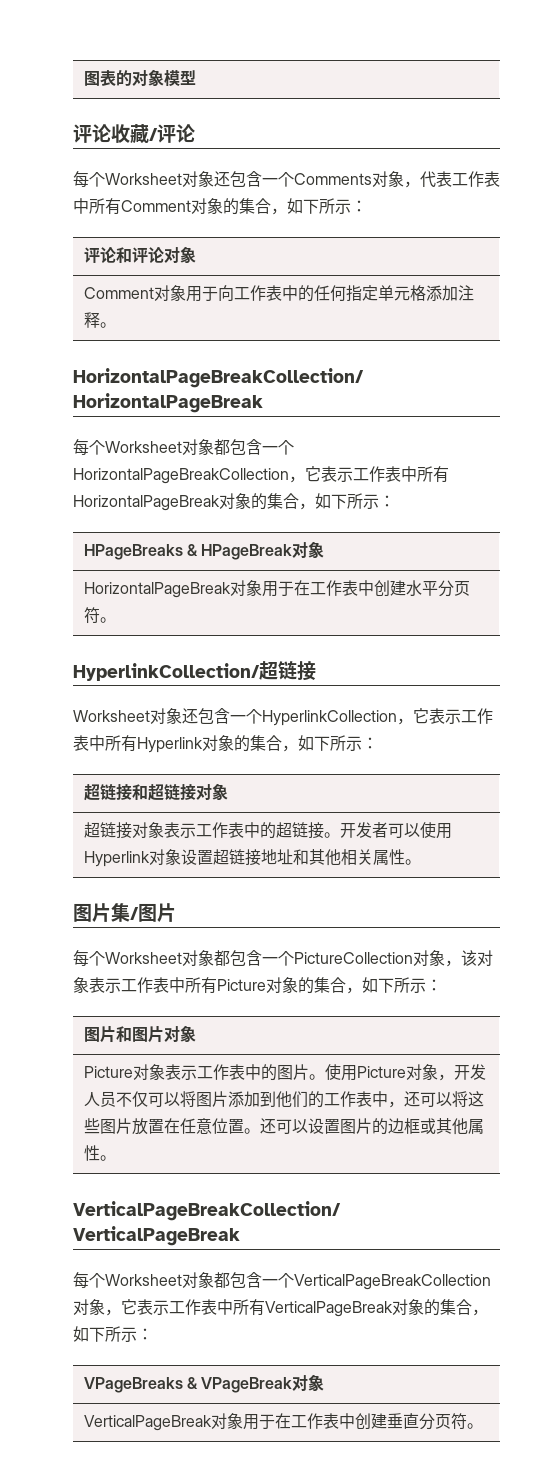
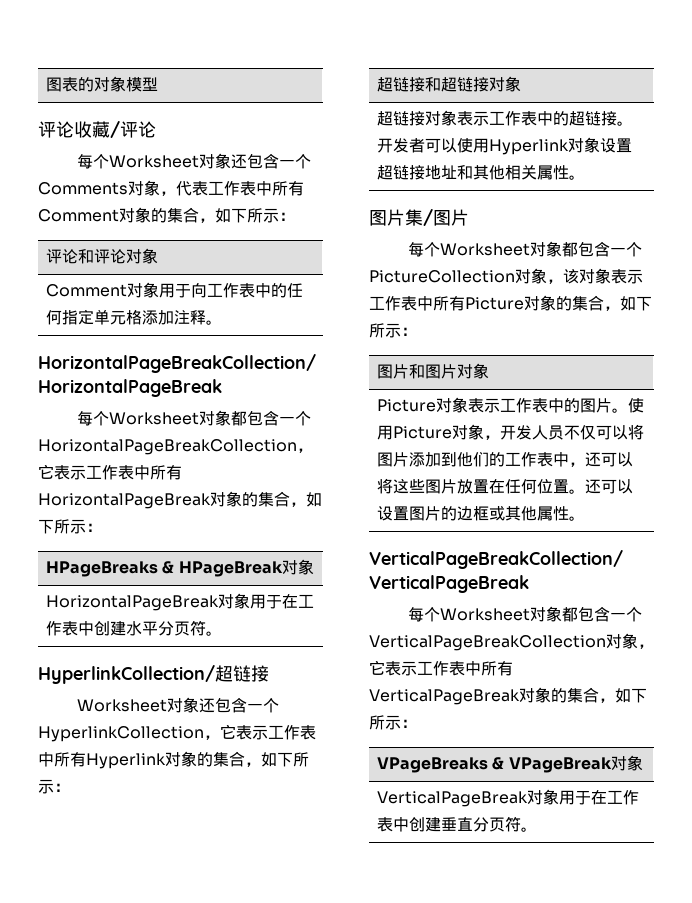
[195,1118,212,1134] 意 -> [521,479,538,494] 何

